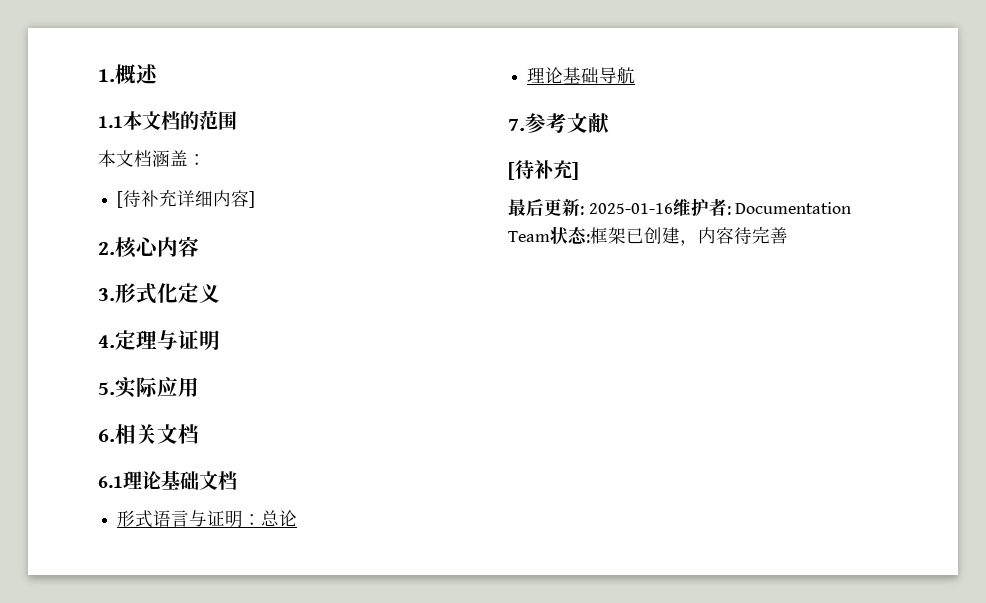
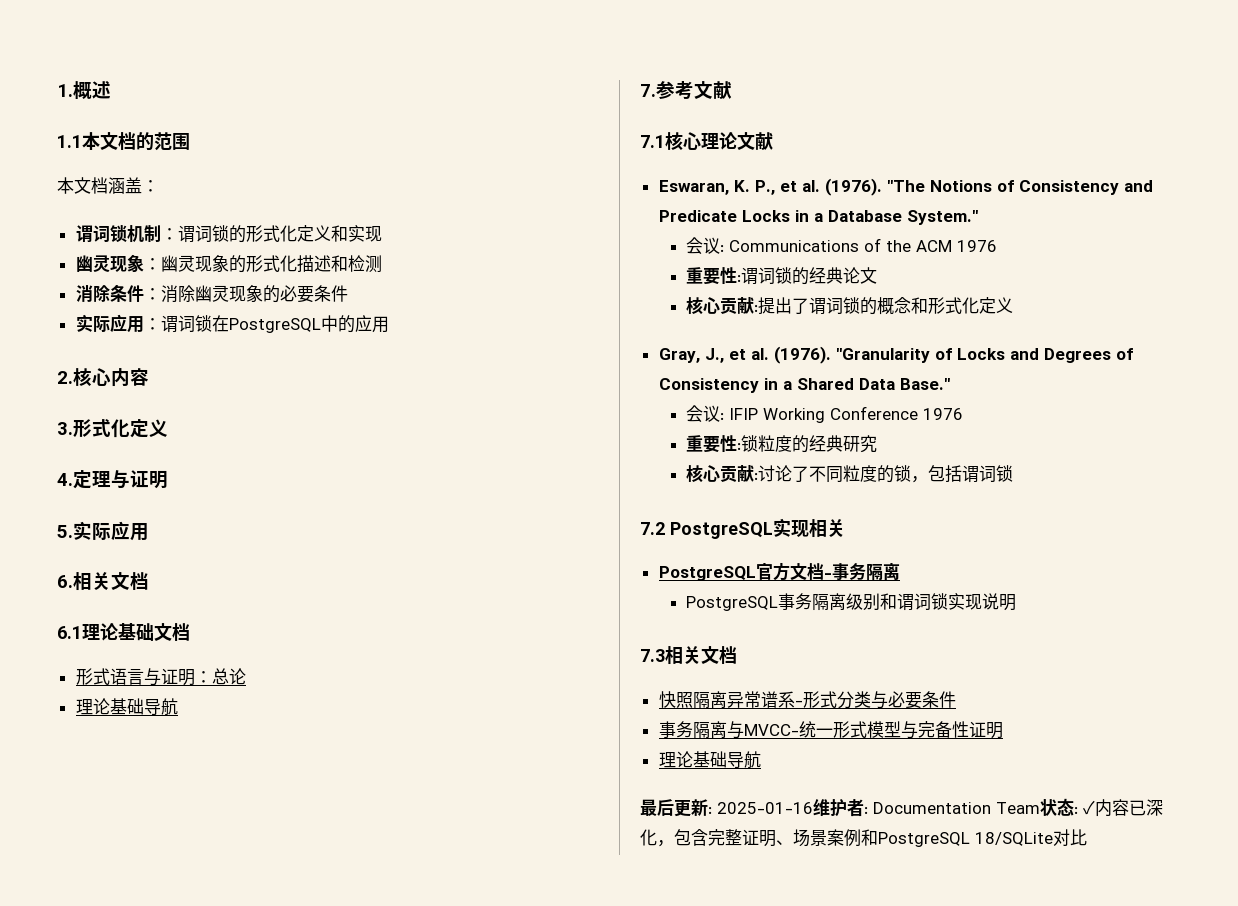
[117,189,256,208] [待补充详细内容] -> [75,225,382,243] [75,254,382,273] [75,284,348,303] [75,314,389,333] 谓词锁机制：谓词锁的形式化定义和实现 // 幽灵现象：幽灵现象的形式化描述和检测 // 消除条件：消除幽灵现象的必要条件 // 实际应用：谓词锁在PostgreSQL中的应用
[508,160,579,180] [待补充] -> [640,132,773,150] [658,178,1153,196] [658,210,978,225] [686,237,998,254] [686,267,878,285] [686,296,1014,315] [658,346,1133,364] [658,378,950,393] [686,405,964,423] [686,435,878,453] [686,464,1014,483] [640,518,845,539] [658,562,900,581] [686,593,1017,611] [640,646,737,665] [658,691,956,709] [658,721,1003,739] [658,751,761,768] 7.1核心理论文献 // Eswaran, K. P., et al. (1976). "The Notions of Consistency and Predicate Locks in a Database System." // 会议: Communications of the ACM 1976 // 重要性:谓词锁的经典论文 // 核心贡献:提出了谓词锁的概念和形式化定义 // Gray, J., et al. (1976). "Granularity of Locks and Degrees of Consistency in a Shared Data Base." // 会议: IFIP Working Conference 1976 // 重要性:锁粒度的经典研究 // 核心贡献:讨论了不同粒度的锁，包括谓词锁 // 7.2 PostgreSQL实现相关 // PostgreSQL官方文档-事务隔离 // PostgreSQL事务隔离级别和谓词锁实现说明 // 7.3相关文档 // 快照隔离异常谱系-形式分类与必要条件 // 事务隔离与MVCC-统一形式模型与完备性证明 // 理论基础导航
[590,226,788,246] 框架已创建，内容待完善 -> [1083,799,1163,817] [640,829,1087,847] ✓内容已深化，包含完整证明、场景案例和PostgreSQL 18/SQLite对比

